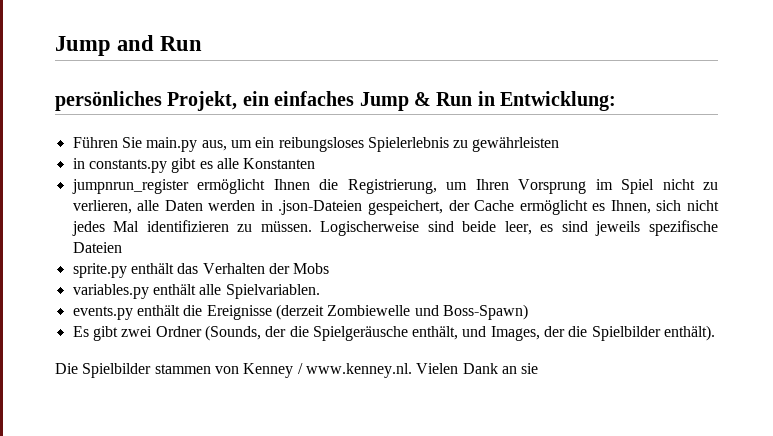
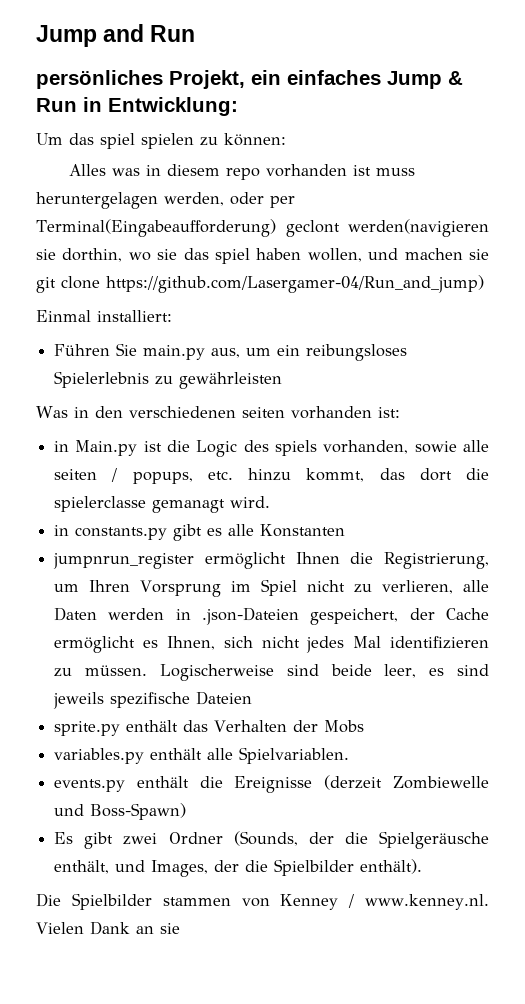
(617, 101) none -> [36,133,286,149] [69,164,416,180] [36,192,295,209] [36,219,489,237] [36,248,489,264] [36,275,484,293] [36,310,172,322] // Um das spiel spielen zu können: // Alles was in diesem repo vorhanden ist muss heruntergelagen werden, oder per Terminal(Eingabeaufforderung) geclont werden(navigieren sie dorthin, wo sie das spiel haben wollen, und machen sie git clone https://github.com/Lasergamer-04/Run_and_jump) // Einmal installiert:
(560, 144) none -> [36,406,400,419] [54,440,489,457] [54,468,489,484] [54,496,271,513] // Was in den verschiedenen seiten vorhanden ist: // in Main.py ist die Logic des spiels vorhanden, sowie alle seiten / popups, etc. hinzu kommt, das dort die spielerclasse gemanagt wird.

